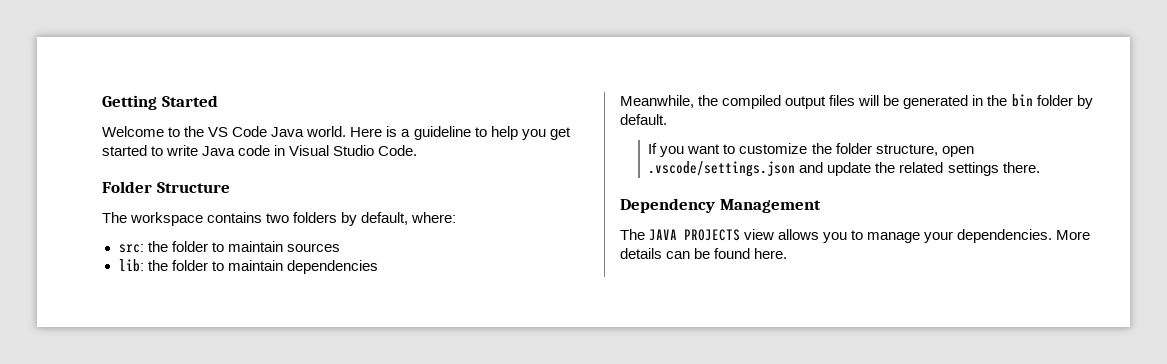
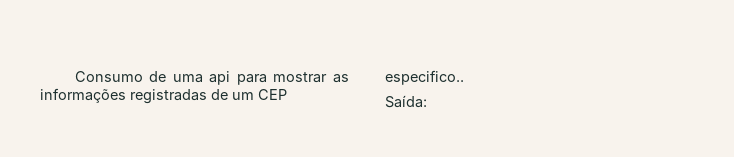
[102,95,218,110] [102,126,571,140] [102,145,418,156] [102,181,230,193] [102,212,457,226] [118,241,340,253] [118,259,378,274] [620,94,1093,109] [620,114,667,125] [648,143,974,157] [648,161,1040,177] [620,198,821,213] [620,229,1091,243] [620,248,788,259] Getting Started // Welcome to the VS Code Java world. Here is a guideline to help you get started to write Java code in Visual Studio Code. // Folder Structure // The workspace contains two folders by default, where: // src: the folder to maintain sources // lib: the folder to maintain dependencies // Meanwhile, the compiled output files will be generated in the bin folder by default. // If you want to customize the folder structure, open .vscode/settings.json and update the related settings there. // Dependency Management // The JAVA PROJECTS view allows you to manage your dependencies. More details can be found here. -> [74,71,349,85] [40,88,287,104] [385,70,464,85] [385,95,427,108] Consumo de uma api para mostrar as informações registradas de um CEP especifico.. // Saída:

